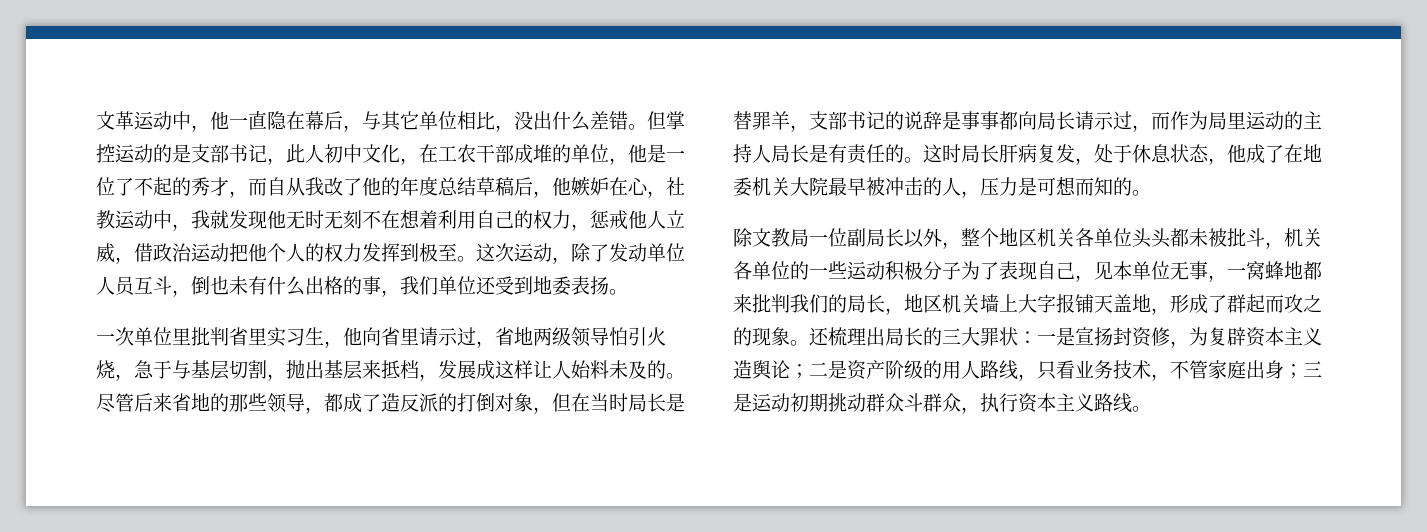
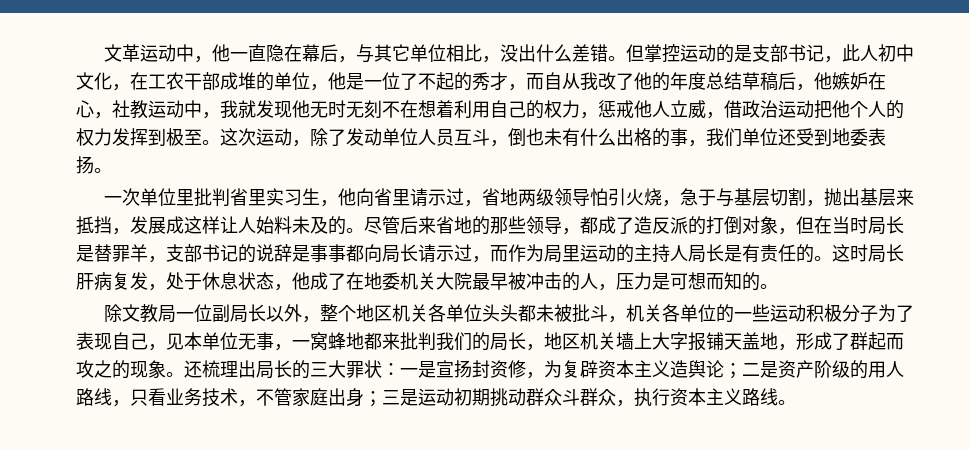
[400,360,419,379] 档 -> [94,216,112,234] 挡

